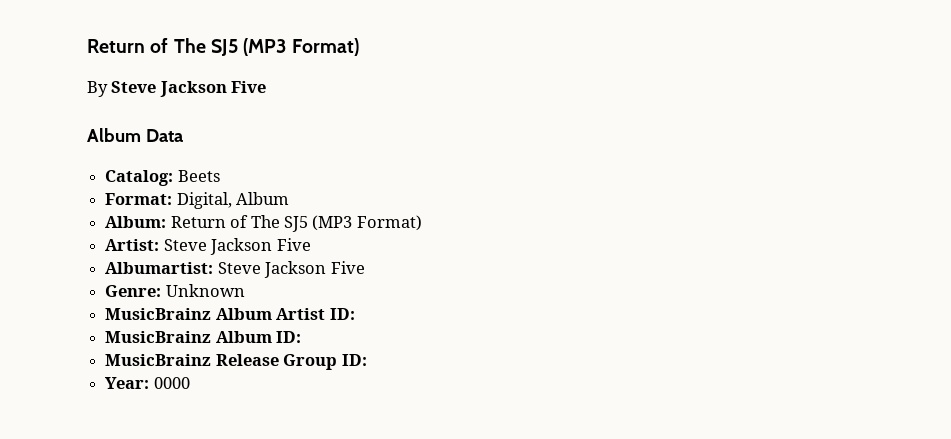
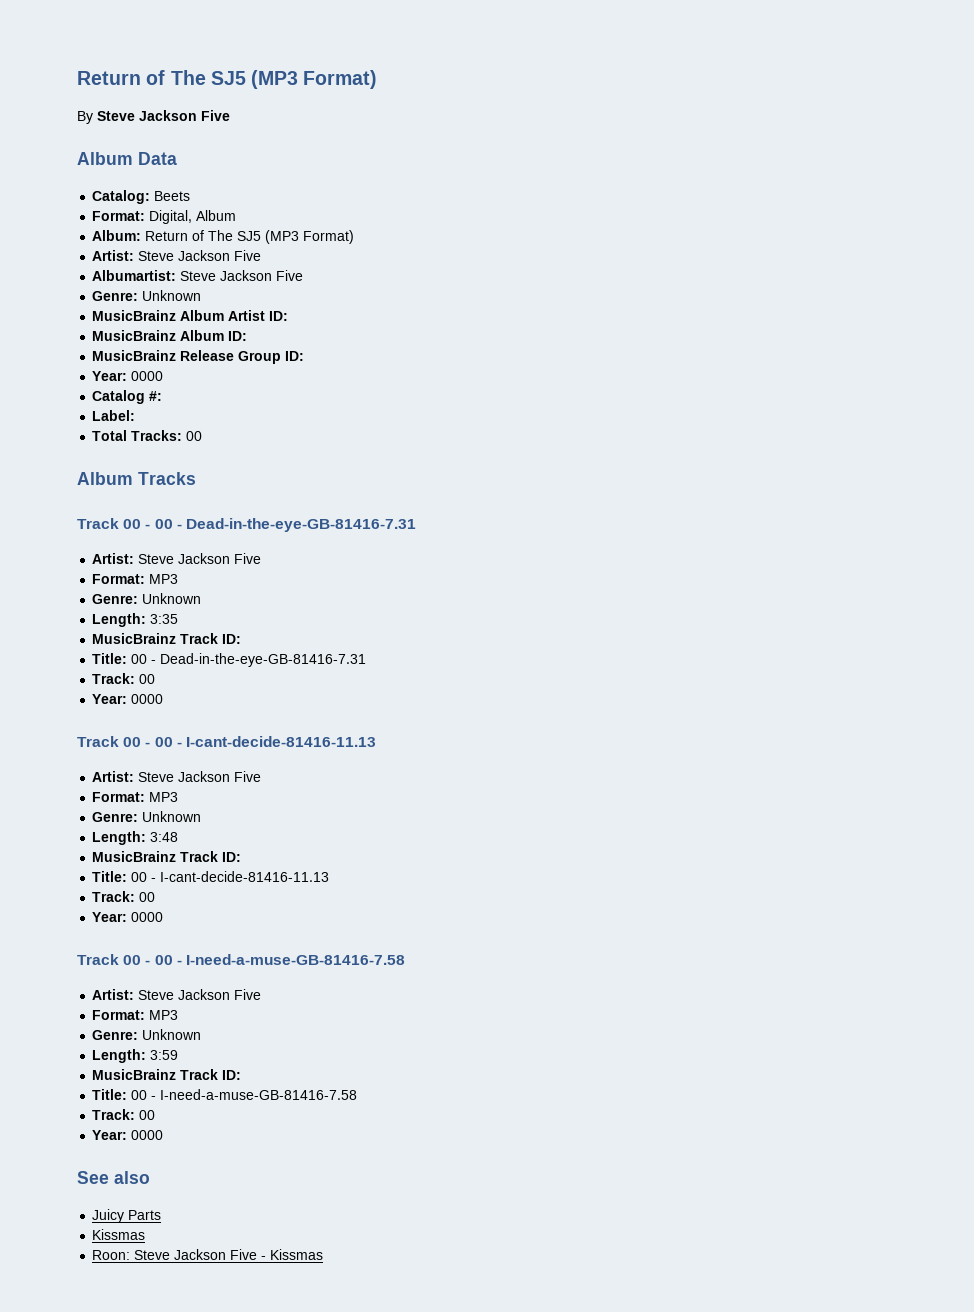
(190, 383) none -> [92,390,163,404] [92,410,136,421] [92,430,203,441] [77,472,196,485] [77,518,416,532] [92,553,262,564] [92,574,179,584] [92,593,202,604] [92,613,179,627] [92,633,242,644] [92,653,367,667] [92,673,156,684] [92,694,164,704] [77,736,376,747] [92,771,262,782] [92,792,179,802] [92,811,202,822] [92,831,179,845] [92,851,242,862] [92,871,330,882] [92,891,156,902] [92,912,164,922] [77,954,405,965] [92,989,262,1000] [92,1010,179,1020] [92,1029,202,1040] [92,1049,179,1063] [92,1069,242,1080] [92,1089,358,1100] [92,1109,156,1120] [92,1130,164,1140] [77,1171,150,1184] [92,1209,162,1223] [92,1229,146,1240] [92,1249,324,1260] // Catalog #: // Label: // Total Tracks: 00 // Album Tracks // Track 00 - 00 - Dead-in-the-eye-GB-81416-7.31 // Artist: Steve Jackson Five // Format: MP3 // Genre: Unknown // Length: 3:35 // MusicBrainz Track ID: // Title: 00 - Dead-in-the-eye-GB-81416-7.31 // Track: 00 // Year: 0000 // Track 00 - 00 - I-cant-decide-81416-11.13 // Artist: Steve Jackson Five // Format: MP3 // Genre: Unknown // Length: 3:48 // MusicBrainz Track ID: // Title: 00 - I-cant-decide-81416-11.13 // Track: 00 // Year: 0000 // Track 00 - 00 - I-need-a-muse-GB-81416-7.58 // Artist: Steve Jackson Five // Format: MP3 // Genre: Unknown // Length: 3:59 // MusicBrainz Track ID: // Title: 00 - I-need-a-muse-GB-81416-7.58 // Track: 00 // Year: 0000 // See also // Juicy Parts // Kissmas // Roon: Steve Jackson Five - Kissmas

